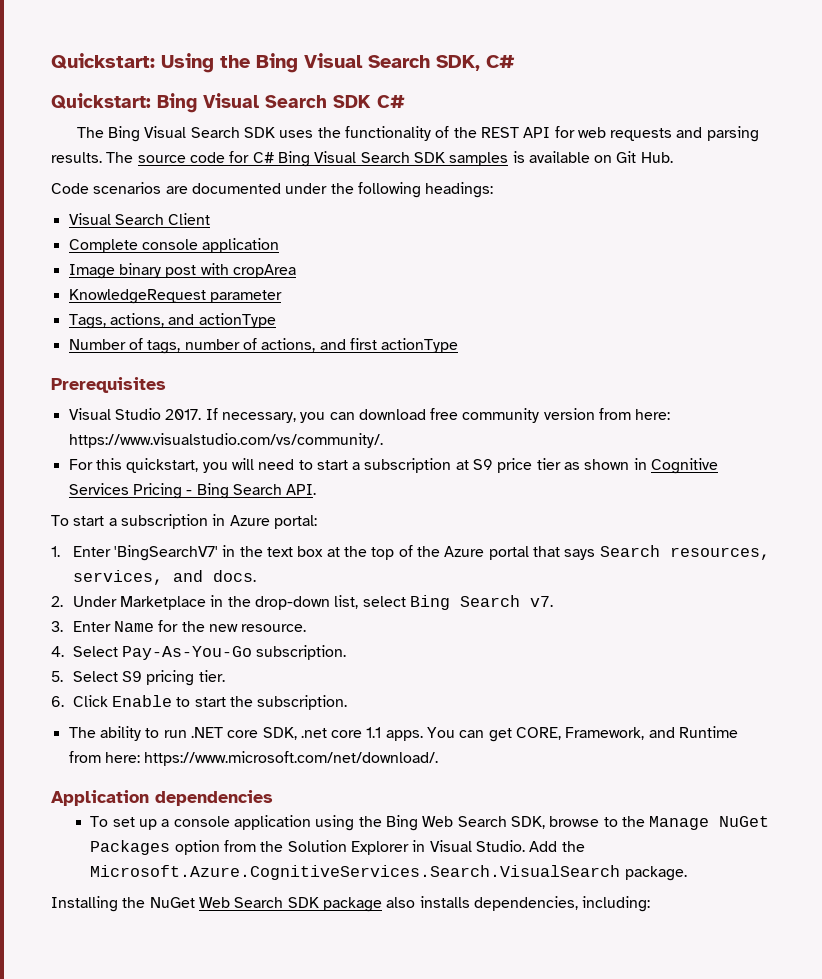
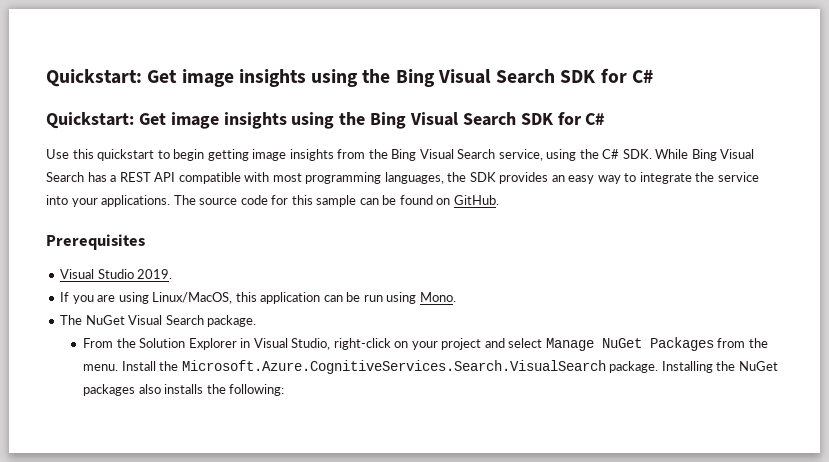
[51,53,480,73] Quickstart: Using the Bing Visual Search SDK, -> [46,68,627,87] Quickstart: Get image insights using the Bing Visual Search SDK for
[157,93,405,113] [76,126,759,142] [51,151,673,167] [51,182,494,198] [68,213,211,225] [68,238,280,253] [68,263,296,279] [68,289,282,304] [68,313,276,329] [68,338,459,354] [51,377,166,393] [68,408,671,423] [68,433,383,448] [68,458,719,474] [68,483,317,499] [51,514,317,529] [51,545,770,561] [72,570,256,585] [51,595,554,610] [51,620,307,632] [51,645,347,660] [51,670,225,686] [51,695,348,710] [68,726,739,742] [68,751,439,766] [51,790,273,806] [90,815,770,831] [90,840,257,855] Bing Visual Search SDK C# // The Bing Visual Search SDK uses the functionality of the REST API for web requests and parsing results. The source code for C# Bing Visual Search SDK samples is available on Git Hub. // Code scenarios are documented under the following headings: // Visual Search Client // Complete console application // Image binary post with cropArea // KnowledgeRequest parameter // Tags, actions, and actionType // Number of tags, number of actions, and first actionType // Prerequisites // Visual Studio 2017. If necessary, you can download free community version from here: https://www.visualstudio.com/vs/community/. // For this quickstart, you will need to start a subscription at S9 price tier as shown in Cognitive Services Pricing - Bing Search API. // To start a subscription in Azure portal: // 1. Enter 'BingSearchV7' in the text box at the top of the Azure portal that says Search resources, services, and docs. // 2. Under Marketplace in the drop-down list, select Bing Search v7. // 3. Enter Name for the new resource. // 4. Select Pay-As-You-Go subscription. // 5. Select S9 pricing tier. // 6. Click Enable to start the subscription. // The ability to run .NET core SDK, .net core 1.1 apps. You can get CORE, Framework, and Runtime from here: https://www.microsoft.com/net/download/. // Application dependencies // To set up a console application using the Bing Web Search SDK, browse to the Manage NuGet Packages option from -> [138,112,606,129] [46,149,755,161] [46,172,759,184] [46,195,499,207] [46,234,145,250] [60,269,173,279] [60,292,456,304] [60,315,257,327] [83,338,114,348] Get image insights using the Bing Visual Search SDK for C# // Use this quickstart to begin getting image insights from the Bing Visual Search service, using the C# SDK. While Bing Visual Search has a REST API compatible with most programming languages, the SDK provides an easy way to integrate the service into your applications. The source code for this sample can be found on GitHub. // Prerequisites // Visual Studio 2019. // If you are using Linux/MacOS, this application can be run using Mono. // The NuGet Visual Search package. // From
[476,840,558,852] Studio. Add -> [291,337,768,351] [83,361,156,371] Studio, right-click on your project and select Manage NuGet Packages from the menu. Install
(687, 873) // -> (659, 367) none
[198,896,651,912] Web Search SDK package also installs dependencies, including: -> [83,384,285,396] packages also installs the following:

